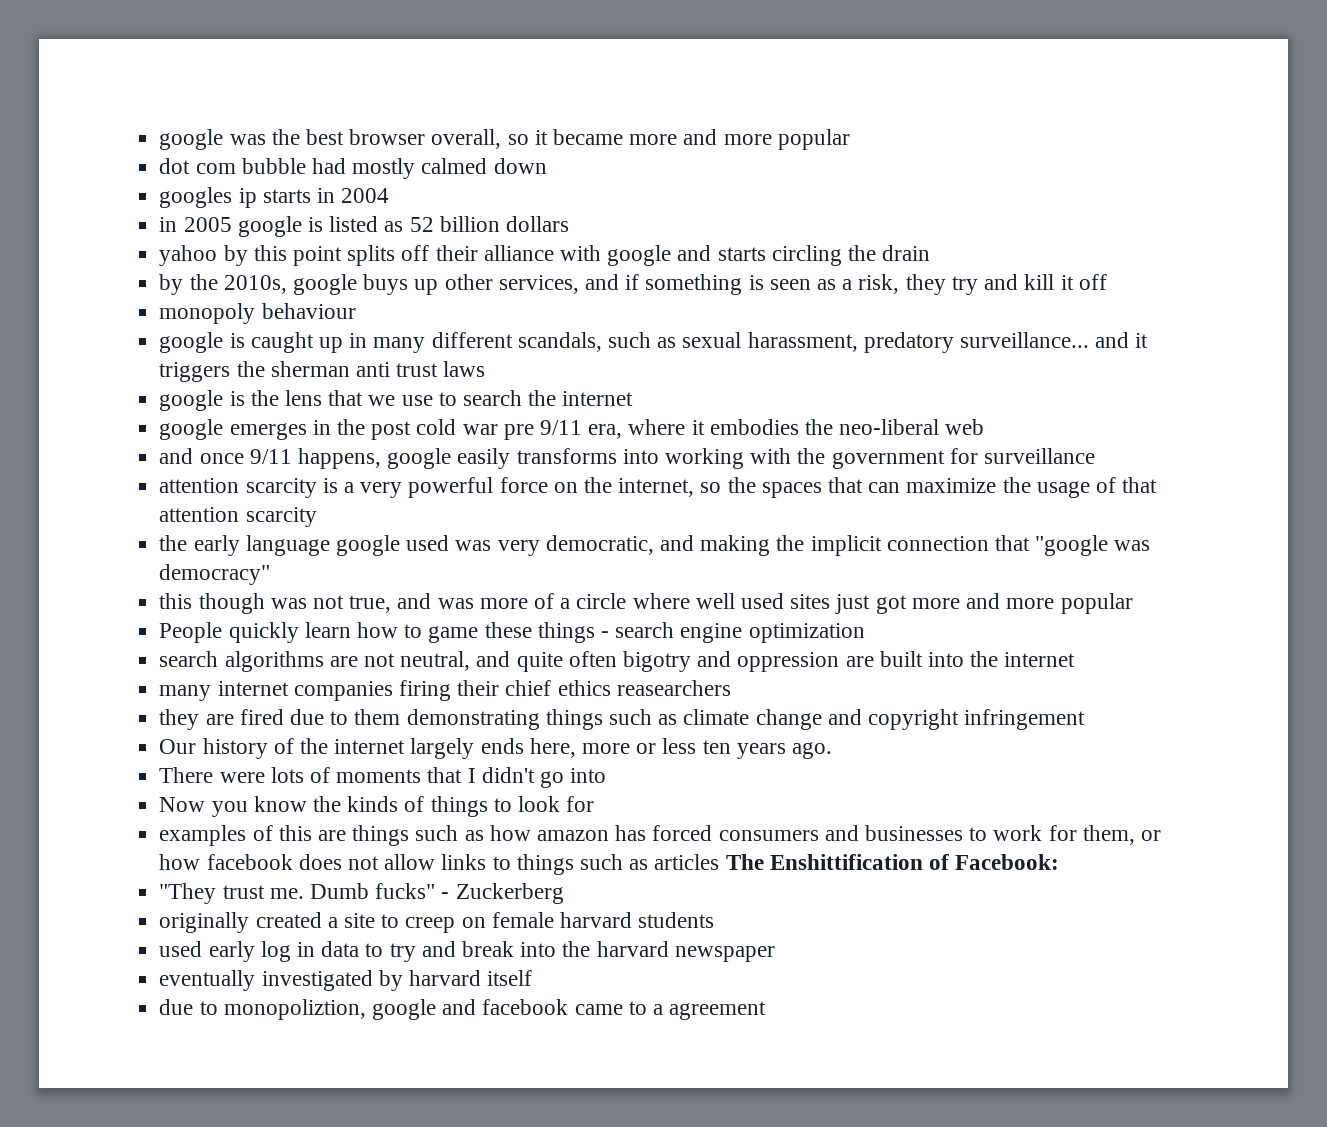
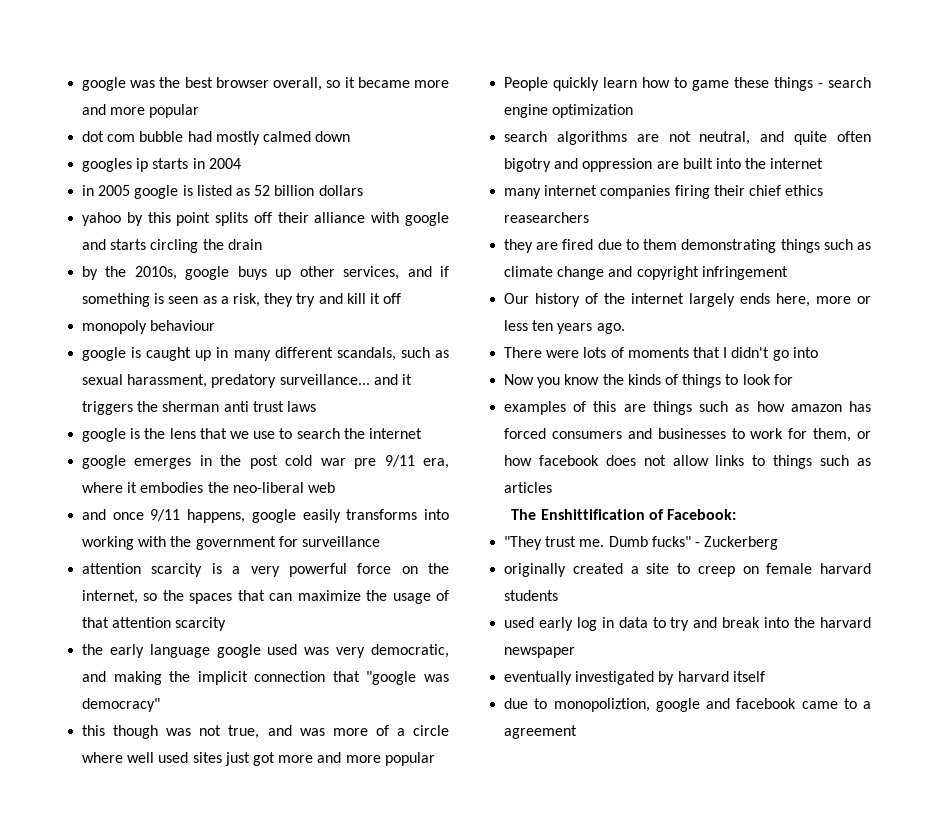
(720, 862) none -> (553, 487) //

